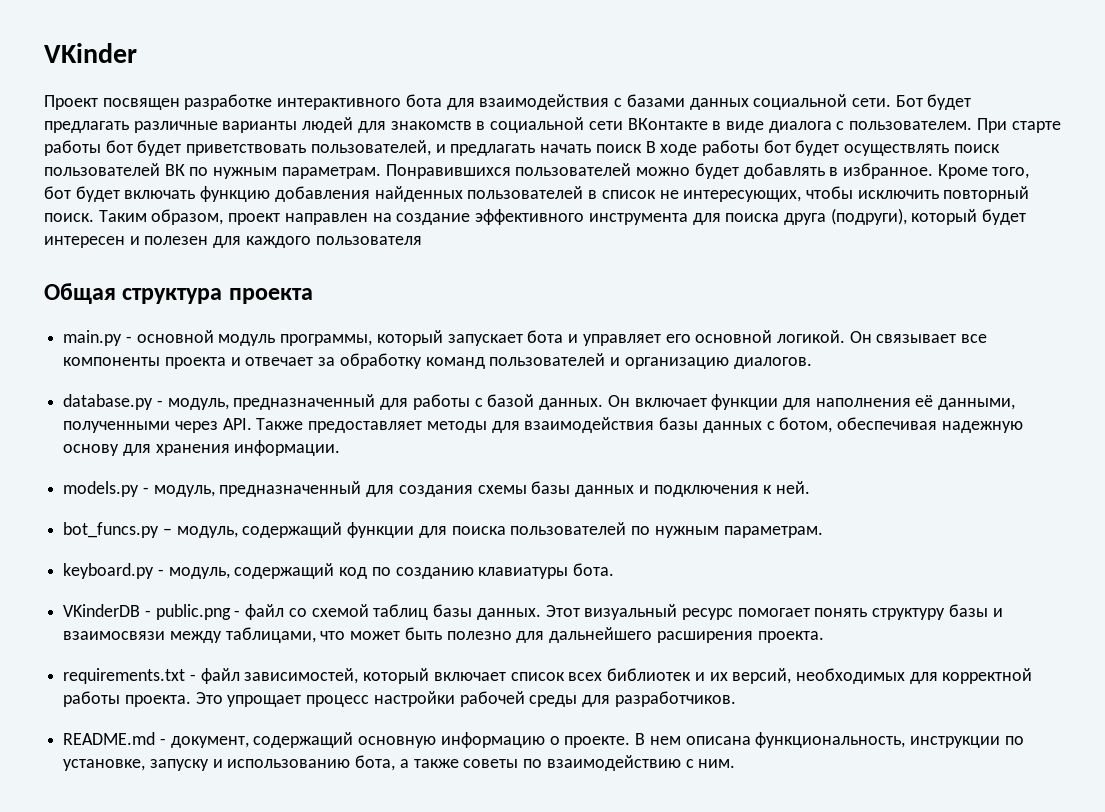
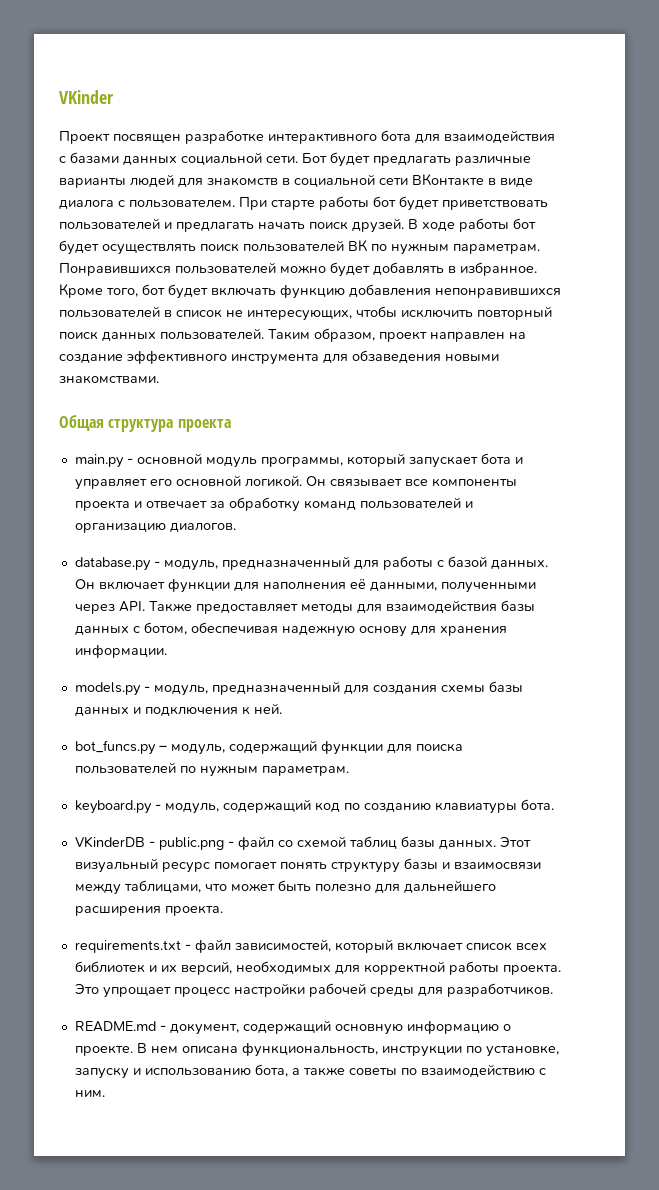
[310,140,431,156] пользователей, -> [59,218,160,230] пользователей
(642, 148) none -> [352,218,404,233] друзей.
[374,186,463,202] найденных -> [435,288,561,298] непонравившихся
[44,213,94,222] поиск. -> [59,328,264,341] поиск данных пользователей.
[725,208,1027,225] [44,236,422,248] поиска друга (подруги), который будет интересен и полезен для каждого пользователя -> [352,350,499,363] [59,375,159,384] обзаведения новыми знакомствами.

